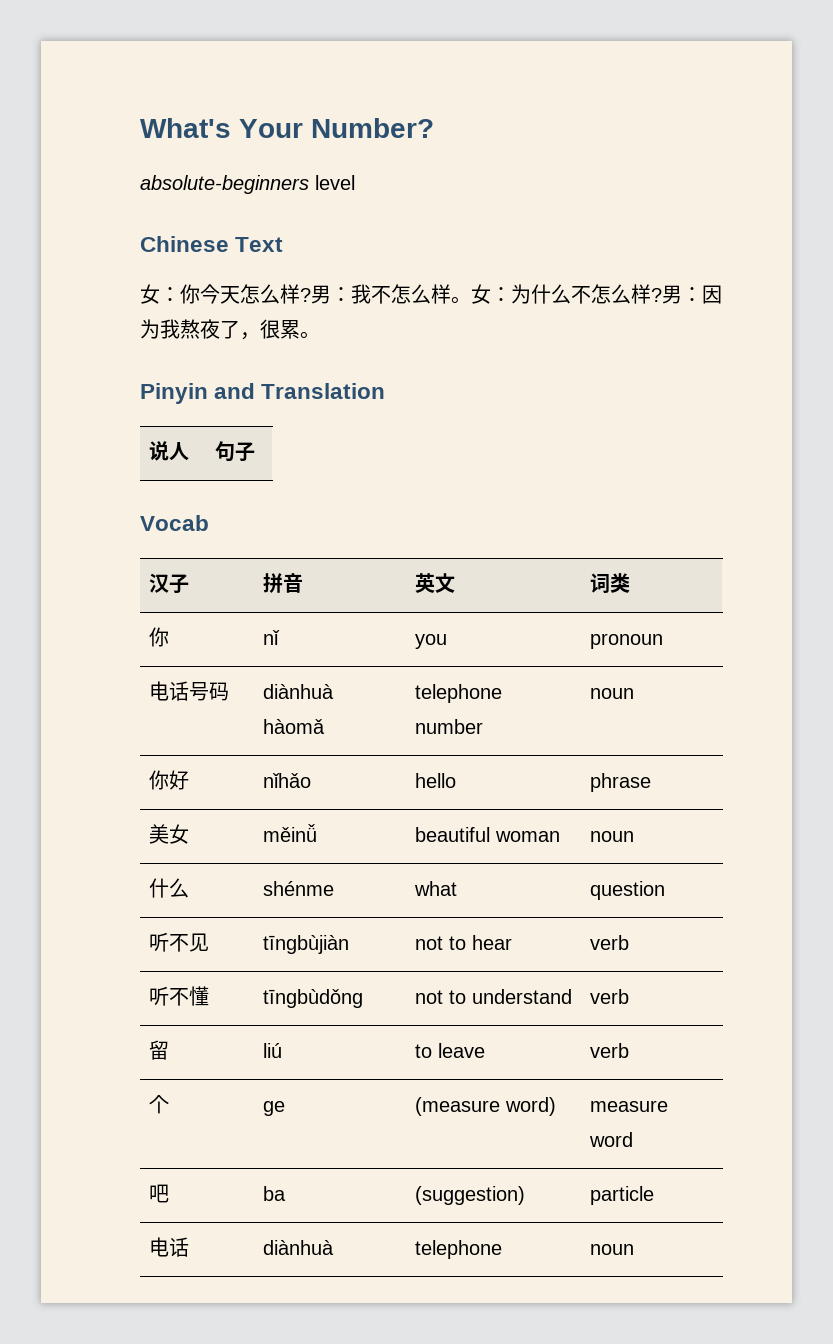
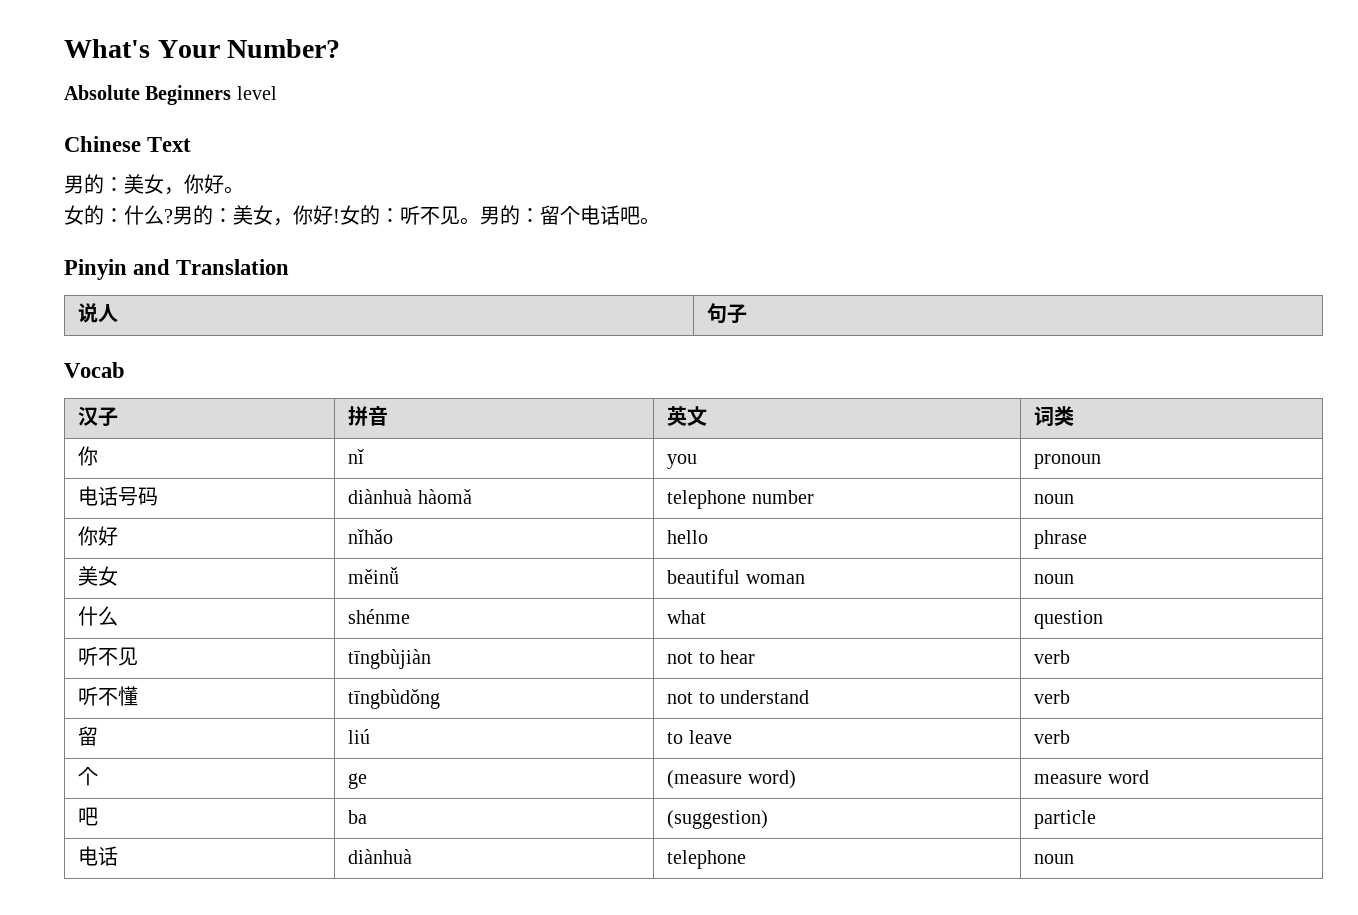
[140,175,309,194] absolute-beginners -> [64,85,232,105] Absolute Beginners
[140,284,722,304] [140,319,300,340] 女：你今天怎么样?男：我不怎么样。女：为什么不怎么样?男：因为我熬夜了，很累 -> [64,174,244,195] [64,205,640,226] 男的：美女，你好。 // 女的：什么?男的：美女，你好!女的：听不见。男的：留个电话吧

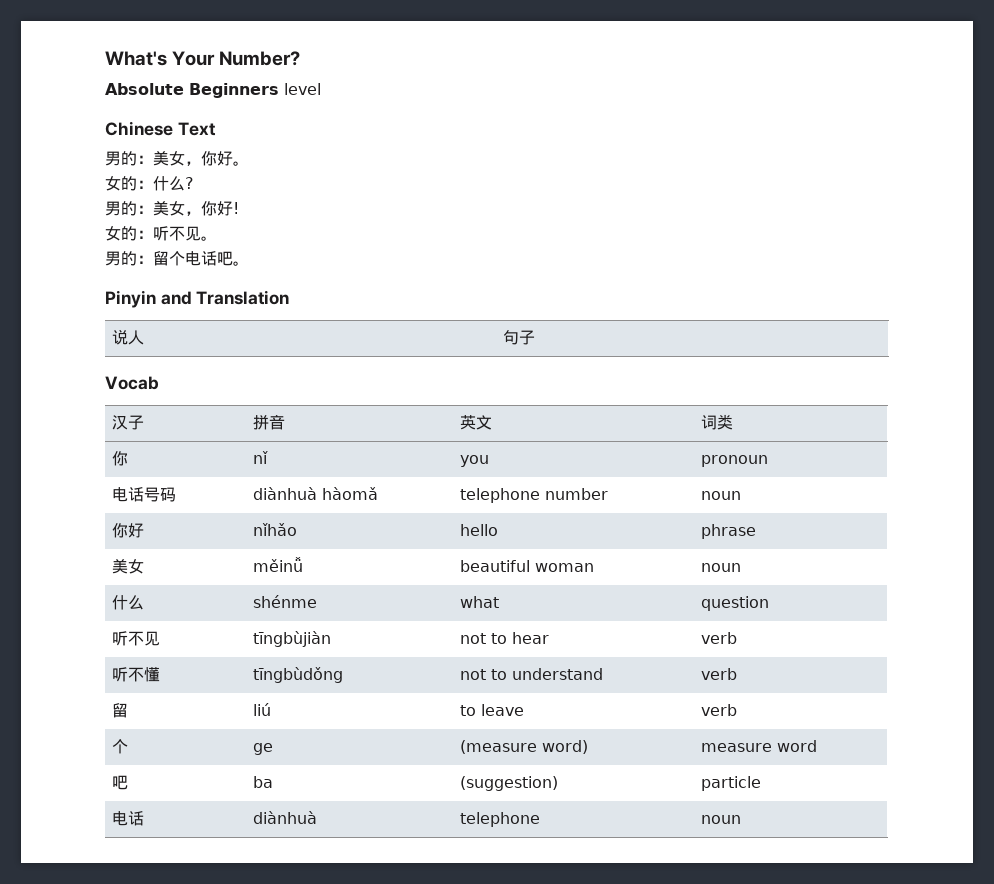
(173, 216) none -> (194, 183) //
(340, 216) none -> (239, 208) //
(480, 221) none -> (217, 238) //

